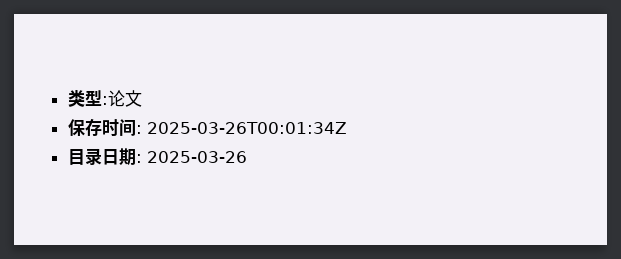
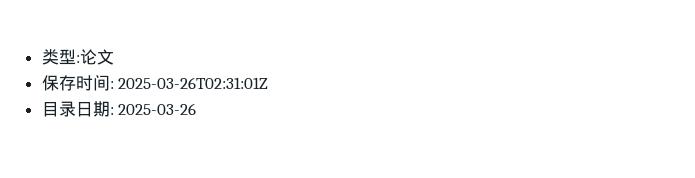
[146,122,347,134] 2025-03-26T00:01:34Z -> [118,77,269,89] 2025-03-26T02:31:01Z

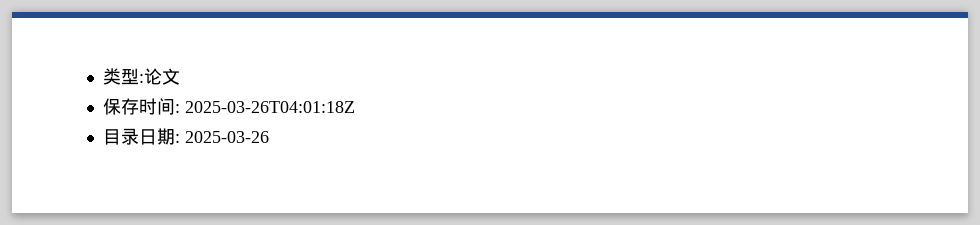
[118,77,269,89] 2025-03-26T02:31:01Z -> [184,101,355,113] 2025-03-26T04:01:18Z

